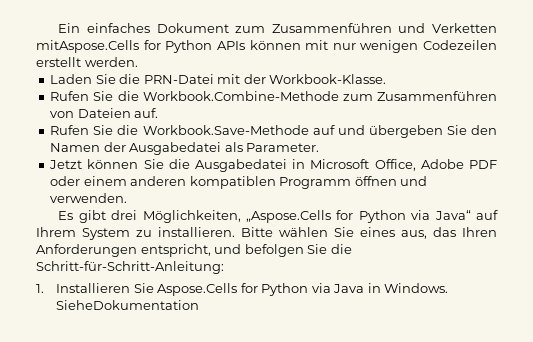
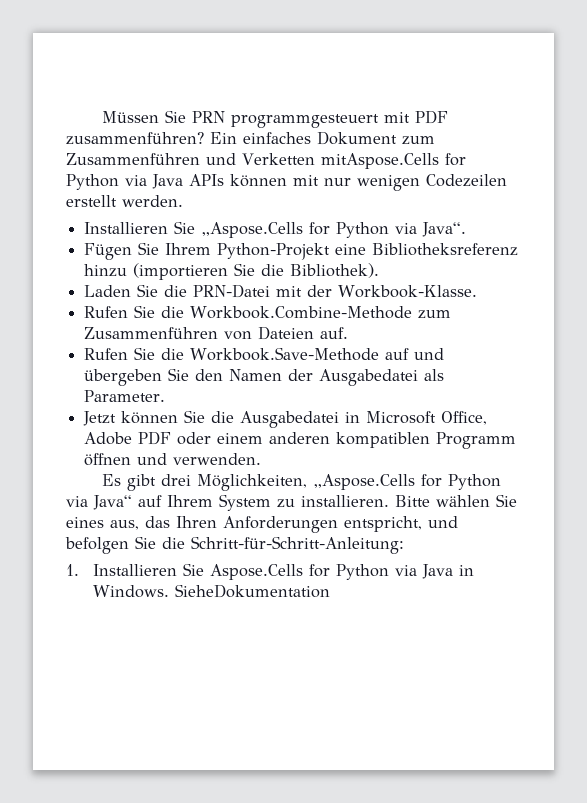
(58, 28) none -> [102,110,449,128] [66,132,204,145] Müssen Sie PRN programmgesteuert mit PDF zusammenführen?
(213, 46) none -> [125,174,183,189] via Java
(138, 62) none -> [84,221,467,238] [84,242,519,260] [84,263,380,280] // Installieren Sie „Aspose.Cells for Python via Java“. // Fügen Sie Ihrem Python-Projekt eine Bibliotheksreferenz hinzu (importieren Sie die Bibliothek).

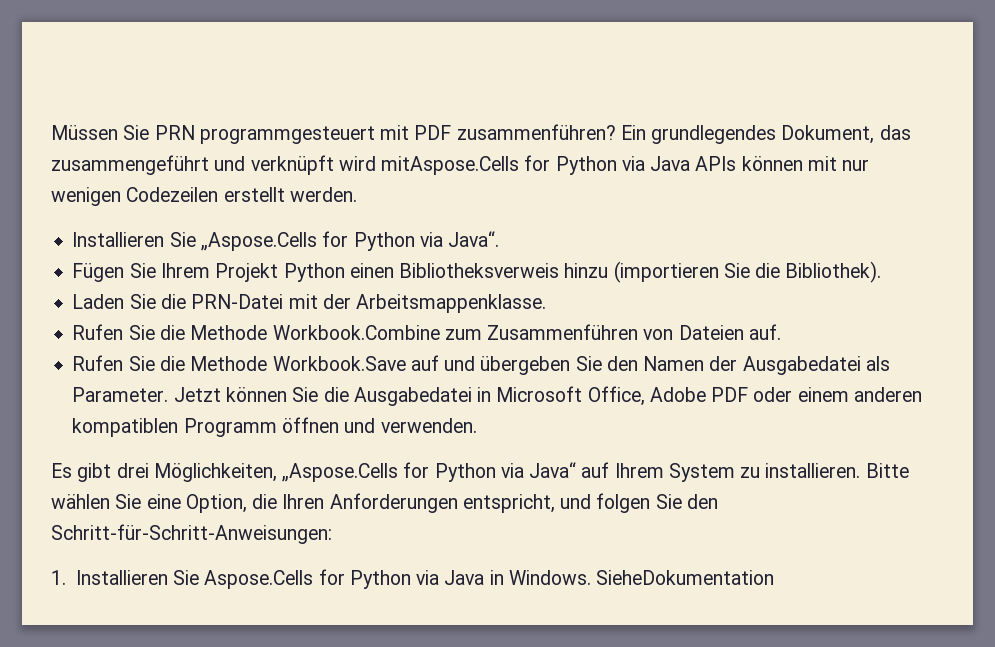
[243,131,435,145] [66,153,315,165] einfaches Dokument zum Zusammenführen und Verketten -> [651,125,911,144] [51,155,376,175] grundlegendes Dokument, das zusammengeführt und verknüpft wird
[217,243,519,260] Python-Projekt eine Bibliotheksreferenz -> [215,263,560,282] Projekt Python einen Bibliotheksverweis
[338,285,478,298] [84,305,413,319] Workbook-Klasse. // Rufen Sie die Workbook.Combine-Methode -> [356,294,547,313] [72,324,440,340] Arbeitsmappenklasse. // Rufen Sie die Methode Workbook.Combine
[190,347,380,361] Workbook.Save-Methode -> [190,356,406,371] Methode Workbook.Save
(166, 396) // -> (169, 394) none
[66,516,170,530] eines aus, das -> [146,494,278,513] eine Option, die
[65,536,404,554] befolgen Sie die Schritt-für-Schritt-Anleitung: -> [596,493,718,513] [51,524,332,544] folgen Sie den Schritt-für-Schritt-Anweisungen:

